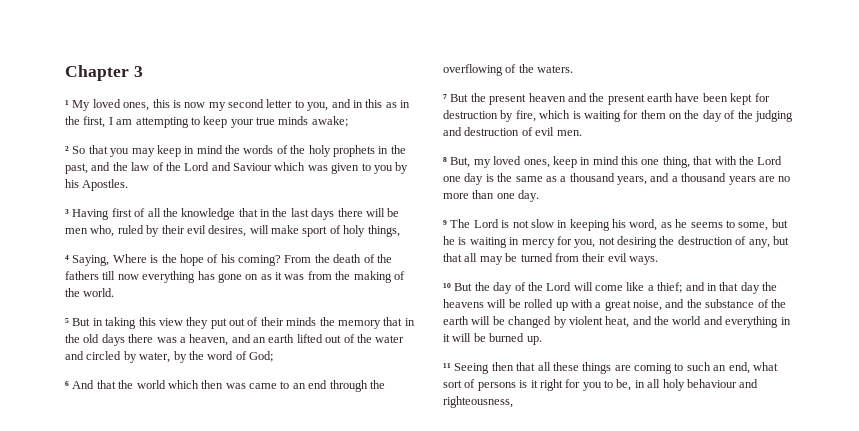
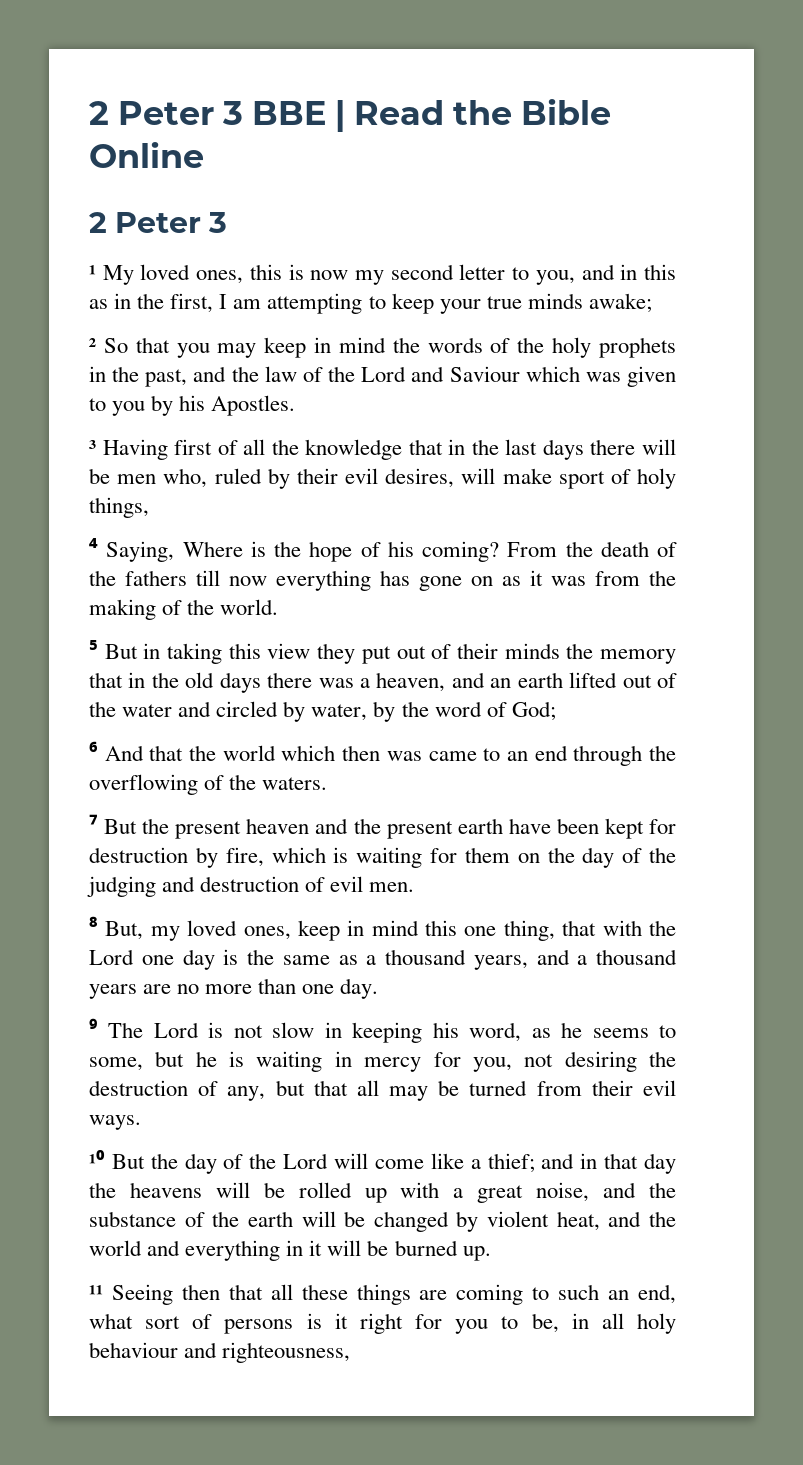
[65,65,129,81] Chapter -> [89,99,612,132] [89,142,204,168] [89,212,202,233] 2 Peter 3 BBE | Read the Bible Online // 2 Peter

